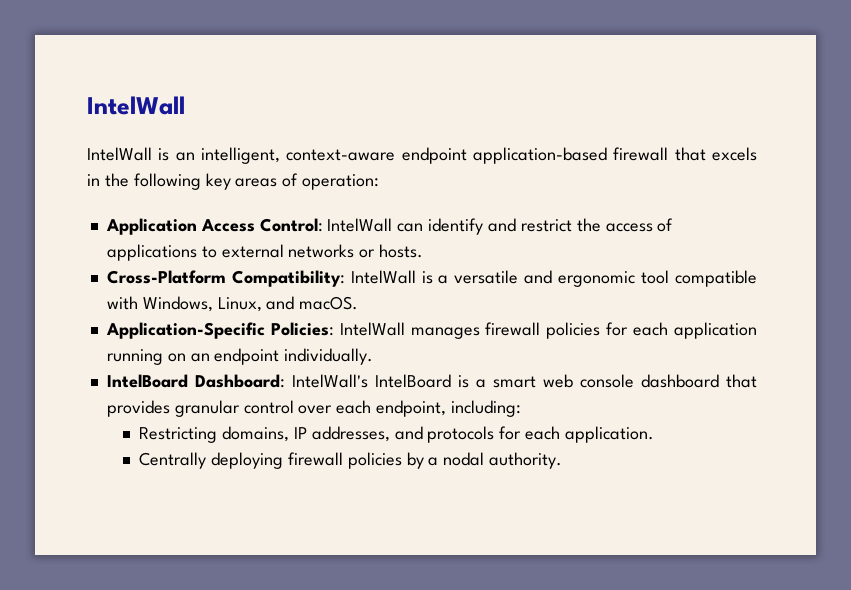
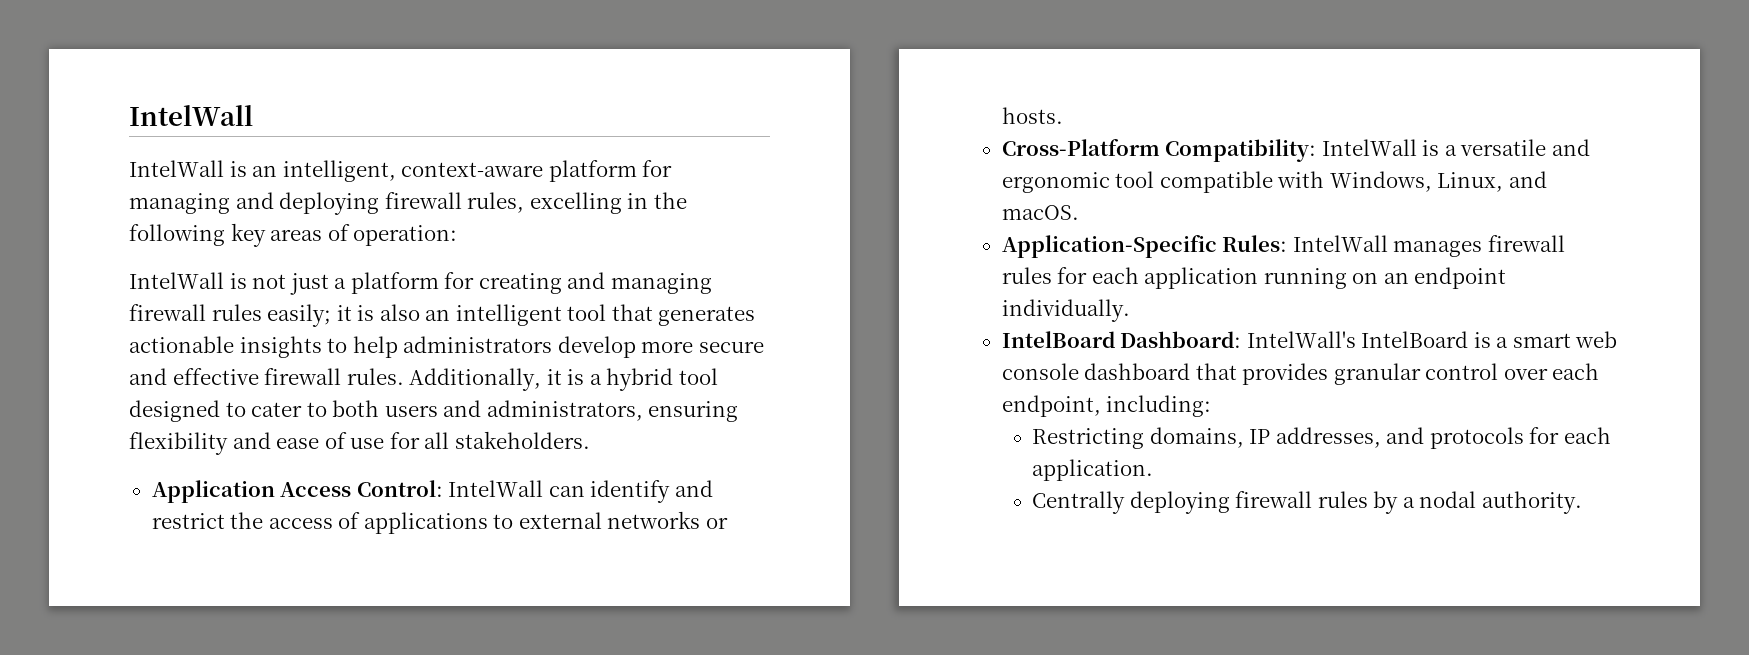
[401,147,758,164] endpoint application-based firewall that excels -> [548,160,673,182] [129,192,622,215] platform for managing and deploying firewall rules, excelling
(380, 182) none -> [129,272,712,295] [129,304,756,327] [129,336,764,358] [129,368,718,391] [129,400,739,422] [129,431,590,455] // IntelWall is not just a platform for creating and managing firewall rules easily; it is also an intelligent tool that generates actionable insights to help administrators develop more secure and effective firewall rules. Additionally, it is a hybrid tool designed to cater to both users and administrators, ensuring flexibility and ease of use for all stakeholders.
[270,322,334,336] Policies: -> [1222,235,1288,252] Rules:
[546,322,601,339] policies -> [1001,267,1052,284] rules
[347,452,402,469] policies -> [1317,491,1368,508] rules

